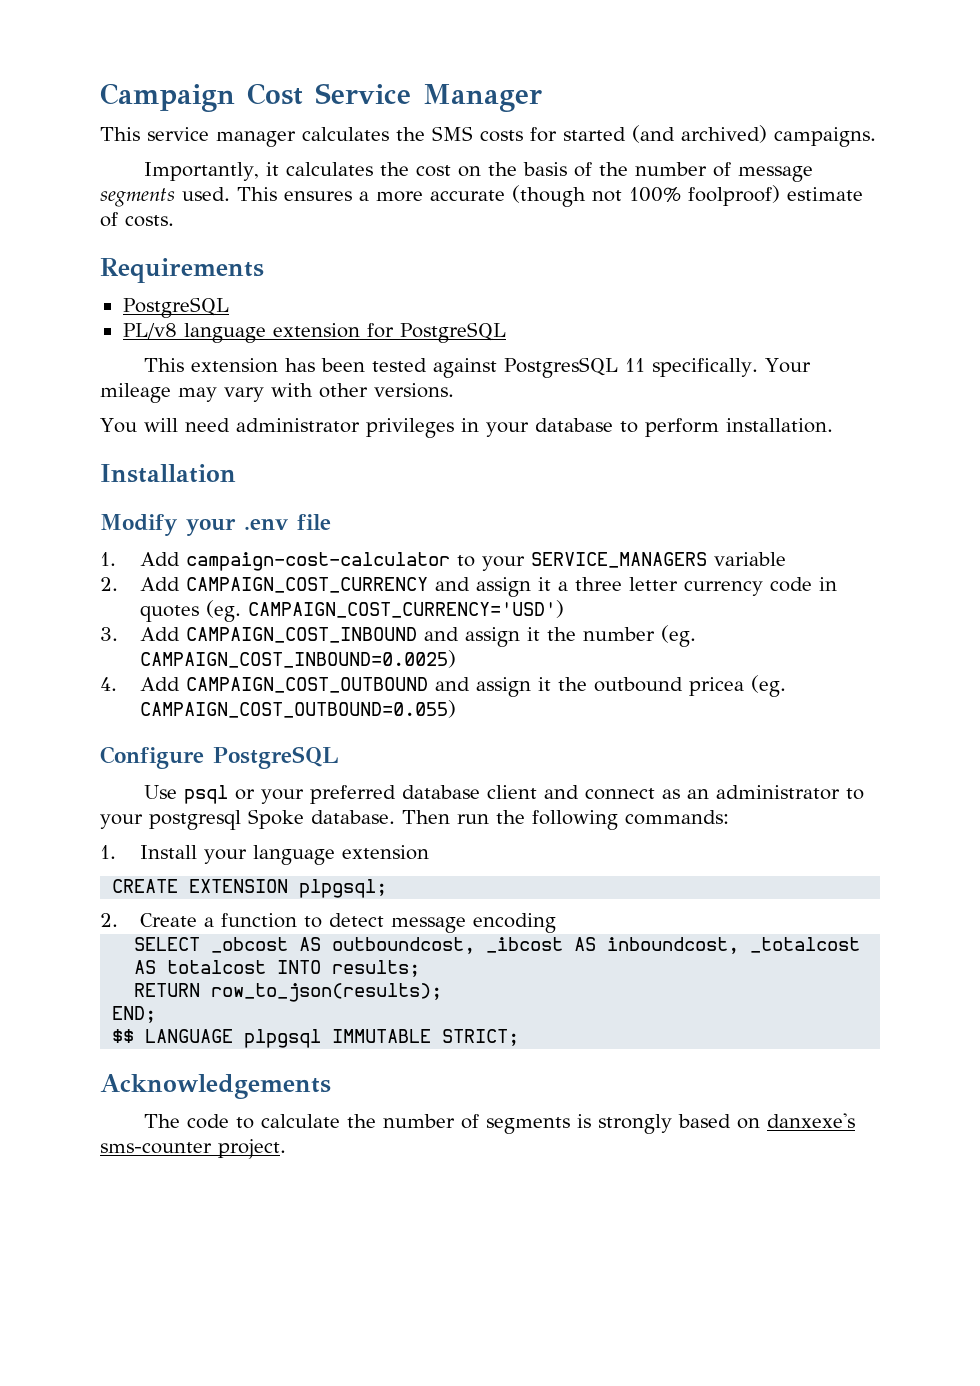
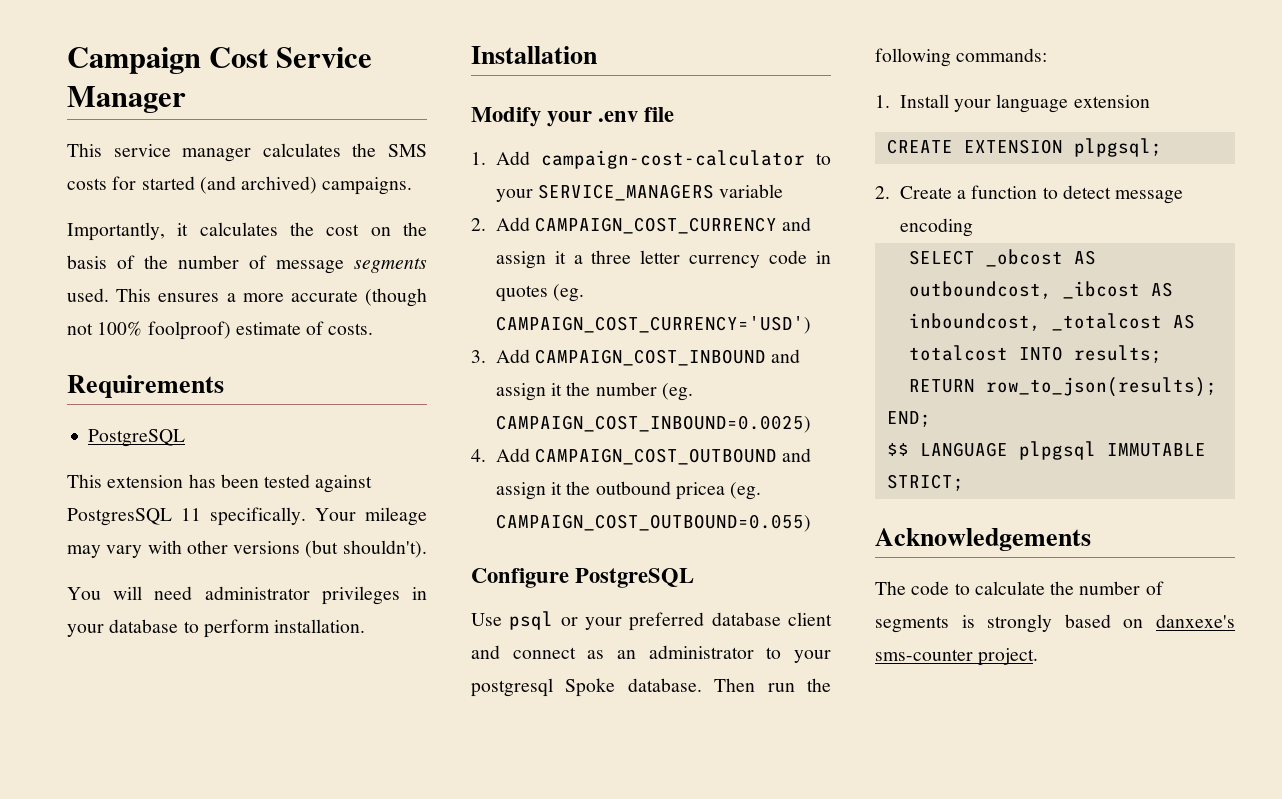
[122,322,506,343] // PL/v8 language extension for PostgreSQL -> (186, 438) none
[374,383,454,398] versions. -> [233,540,427,558] versions (but shouldn't).

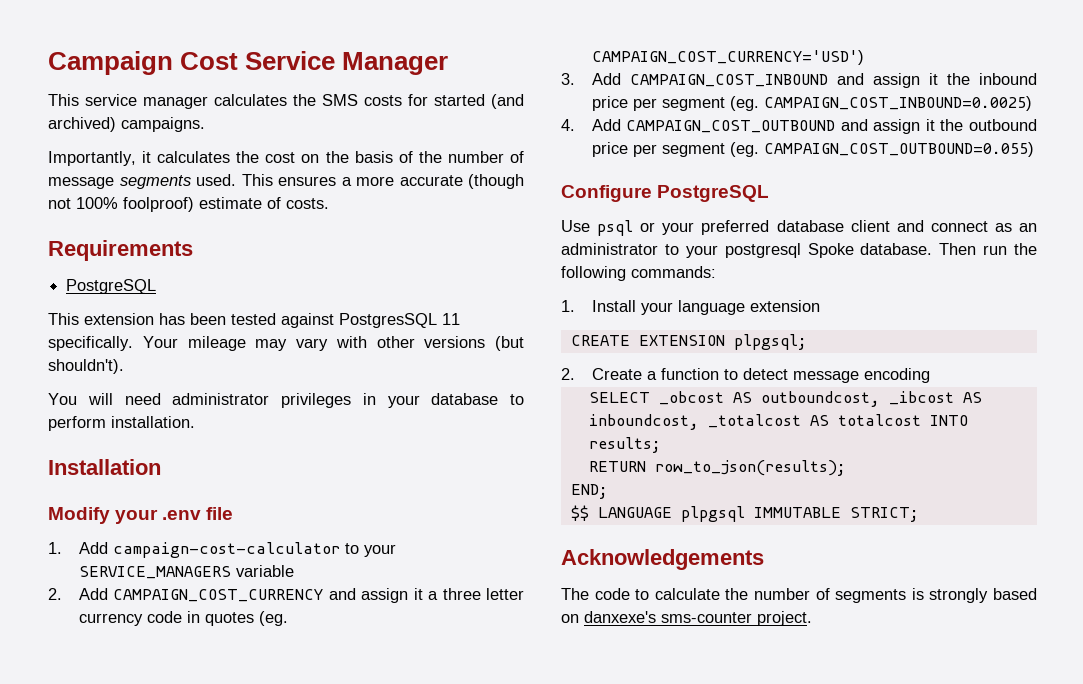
[595,382,657,396] number -> [979,73,1037,85] [591,96,725,111] inbound price per segment
[675,482,725,500] pricea -> [591,142,725,157] price per segment

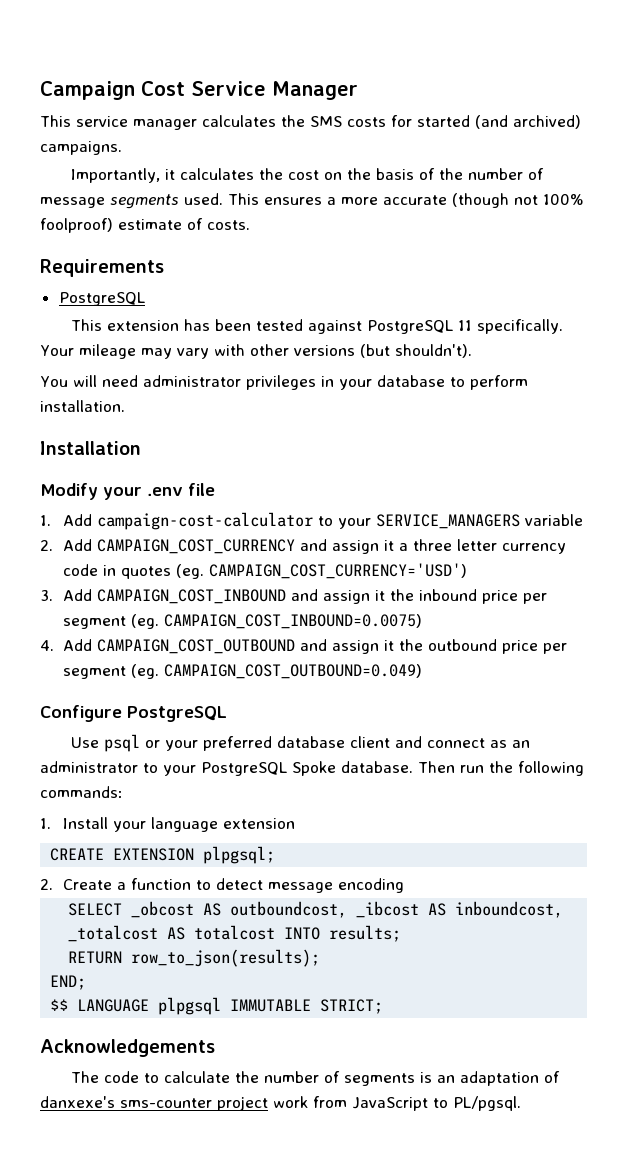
[339,313,437,328] PostgresSQL -> [367,320,454,334] PostgreSQL
[763,96,1032,111] CAMPAIGN_COST_INBOUND=0.0025) -> [163,614,422,629] CAMPAIGN_COST_INBOUND=0.0075)
[763,142,1034,157] CAMPAIGN_COST_OUTBOUND=0.055) -> [163,664,422,679] CAMPAIGN_COST_OUTBOUND=0.049)
[724,243,801,258] postgresql -> [201,762,287,776] PostgreSQL
[929,588,1037,603] [561,611,812,626] strongly based on danxexe's sms-counter project. -> [437,1071,561,1086] [40,1096,521,1111] an adaptation of danxexe's sms-counter project work from JavaScript to PL/pgsql.

